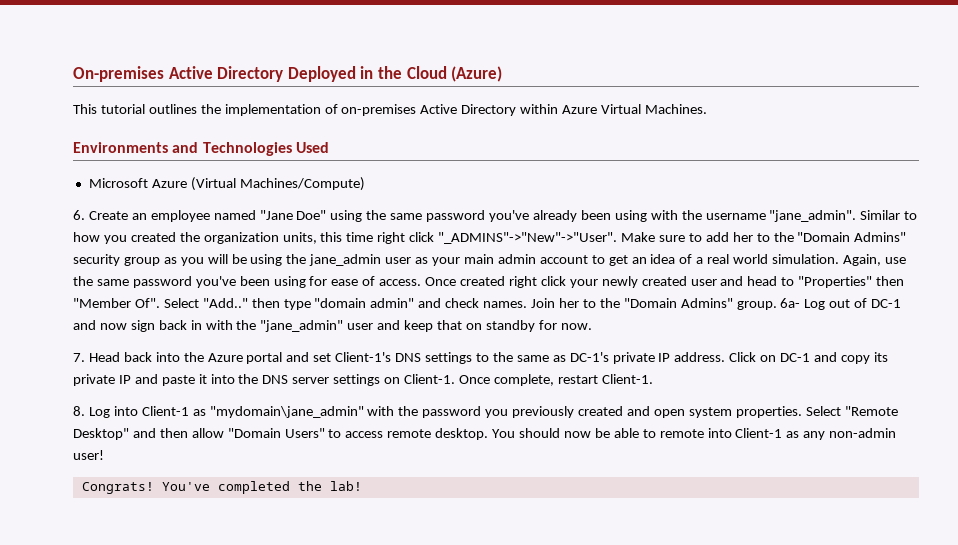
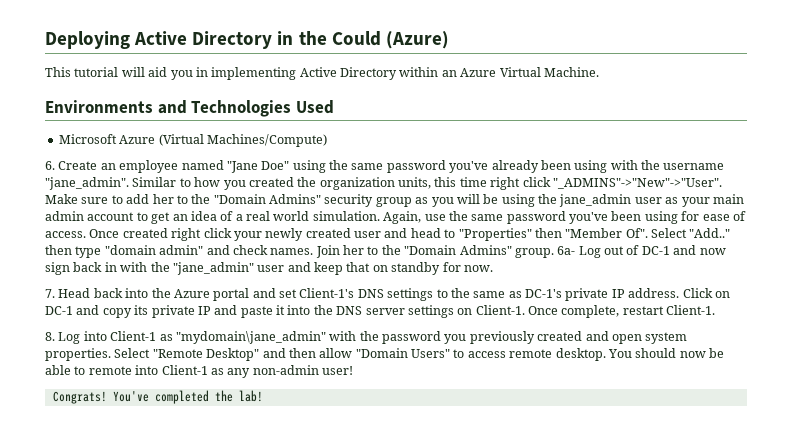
[73,66,356,82] On-premises Active Directory Deployed -> [45,31,273,49] Deploying Active Directory
[406,66,447,79] Cloud -> [331,31,381,46] Could
[148,104,417,116] outlines the implementation of on-premises -> [121,67,297,80] will aid you in implementing
(559, 109) none -> [441,70,457,77] an
[644,104,707,114] Machines. -> [543,67,599,77] Machine.

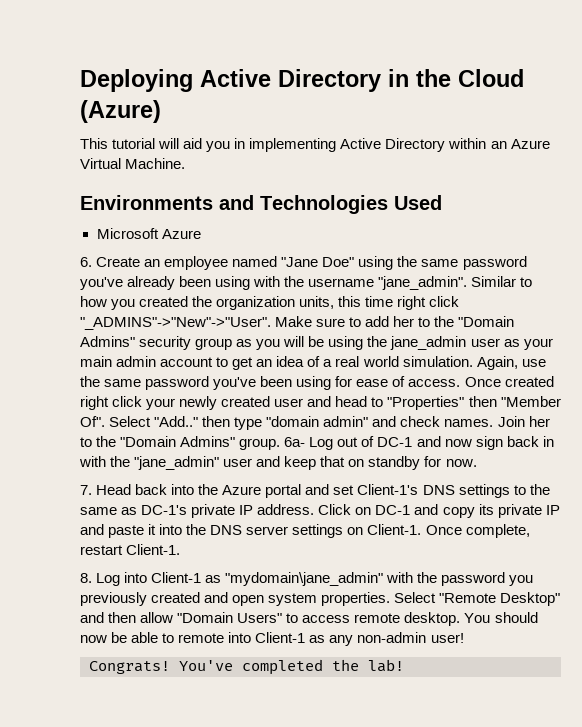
[331,31,381,46] Could -> [458,69,524,87] Cloud
[158,134,327,147] (Virtual Machines/Compute) -> (201, 234) none

